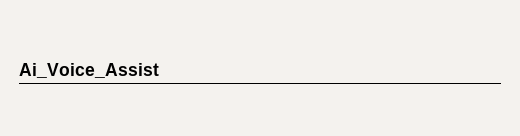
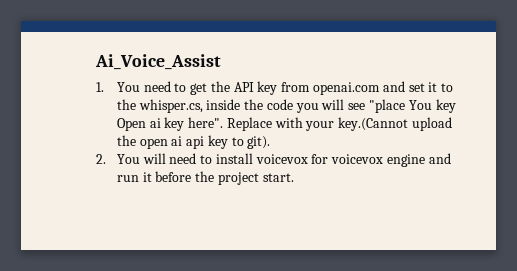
(159, 70) none -> [96,81,454,95] [116,99,456,113] [116,117,453,131] [116,135,271,149] [96,153,451,167] [116,171,294,185] // 1. You need to get the API key from openai.com and set it to the whisper.cs, inside the code you will see "place You key Open ai key here". Replace with your key.(Cannot upload the open ai api key to git). // 2. You will need to install voicevox for voicevox engine and run it before the project start.

